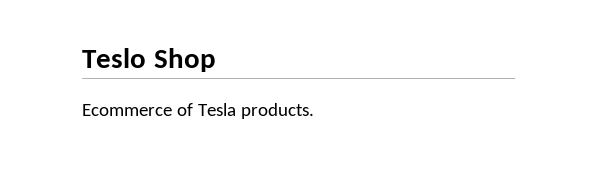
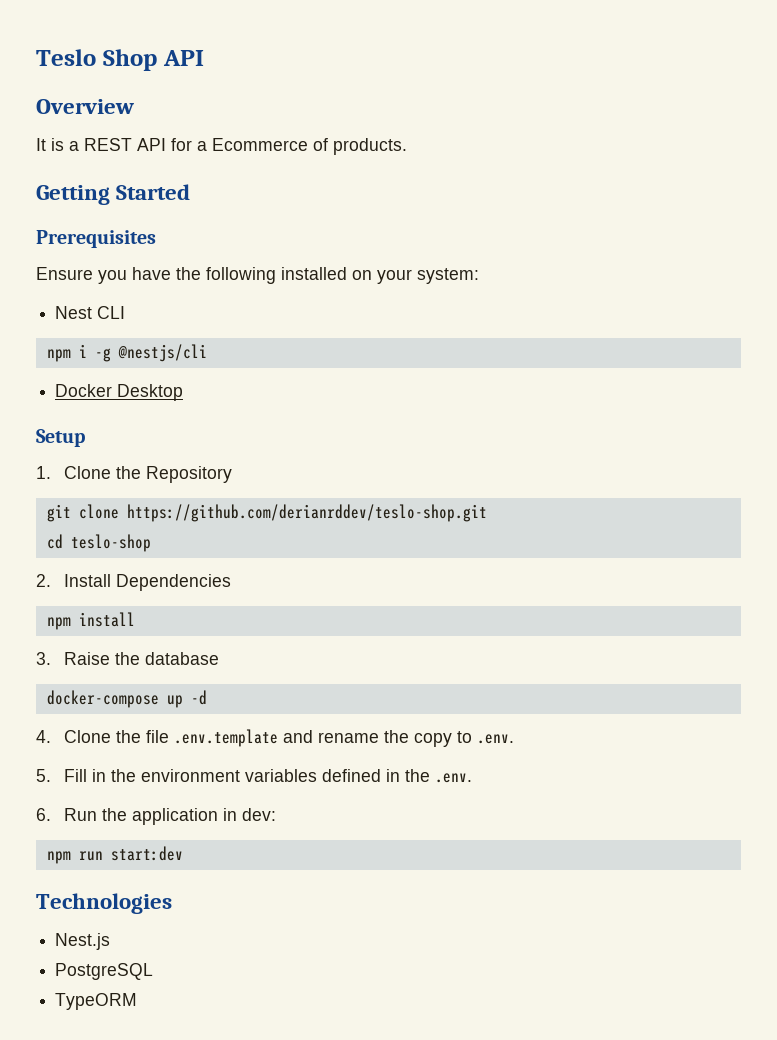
(216, 60) // -> [162,50,204,66] [36,99,134,114] [36,138,207,151] API // Overview // It is a REST API for a
[197,103,236,116] Tesla -> (328, 144) none
(314, 111) none -> [36,184,191,205] [36,230,156,248] [36,267,479,284] [55,306,126,319] [46,344,207,362] [55,384,184,401] [36,429,85,447] [36,466,233,483] [46,504,487,522] [46,534,151,552] [36,574,232,591] [46,612,135,630] [36,652,220,665] [46,690,207,708] [36,729,515,747] [36,769,473,783] [36,808,277,825] [46,846,183,864] [36,893,172,914] [55,933,111,950] [55,963,154,980] [55,993,138,1010] // Getting Started // Prerequisites // Ensure you have the following installed on your system: // Nest CLI // npm i -g @nestjs/cli // Docker Desktop // Setup // 1. Clone the Repository // git clone https://github.com/derianrddev/teslo-shop.git // cd teslo-shop // 2. Install Dependencies // npm install // 3. Raise the database // docker-compose up -d // 4. Clone the file .env.template and rename the copy to .env. // 5. Fill in the environment variables defined in the .env. // 6. Run the application in dev: // npm run start:dev // Technologies // Nest.js // PostgreSQL // TypeORM

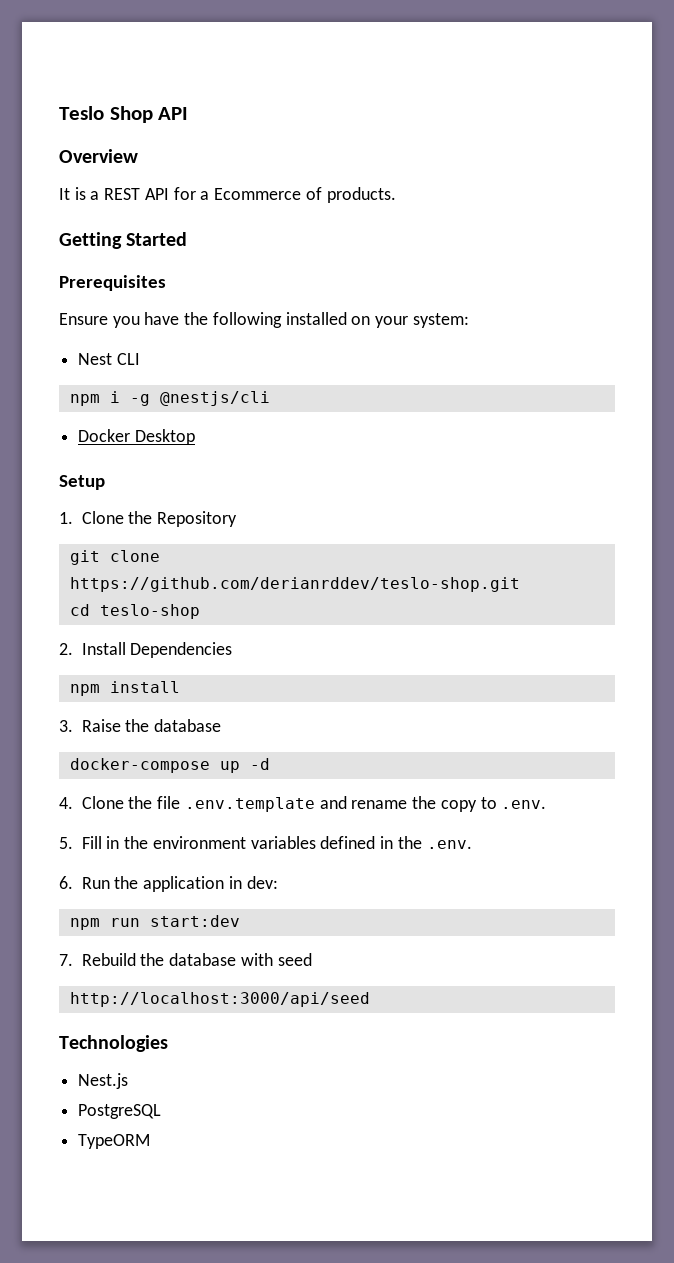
(183, 853) none -> [59,953,312,966] [69,992,370,1007] // 7. Rebuild the database with seed // http://localhost:3000/api/seed

